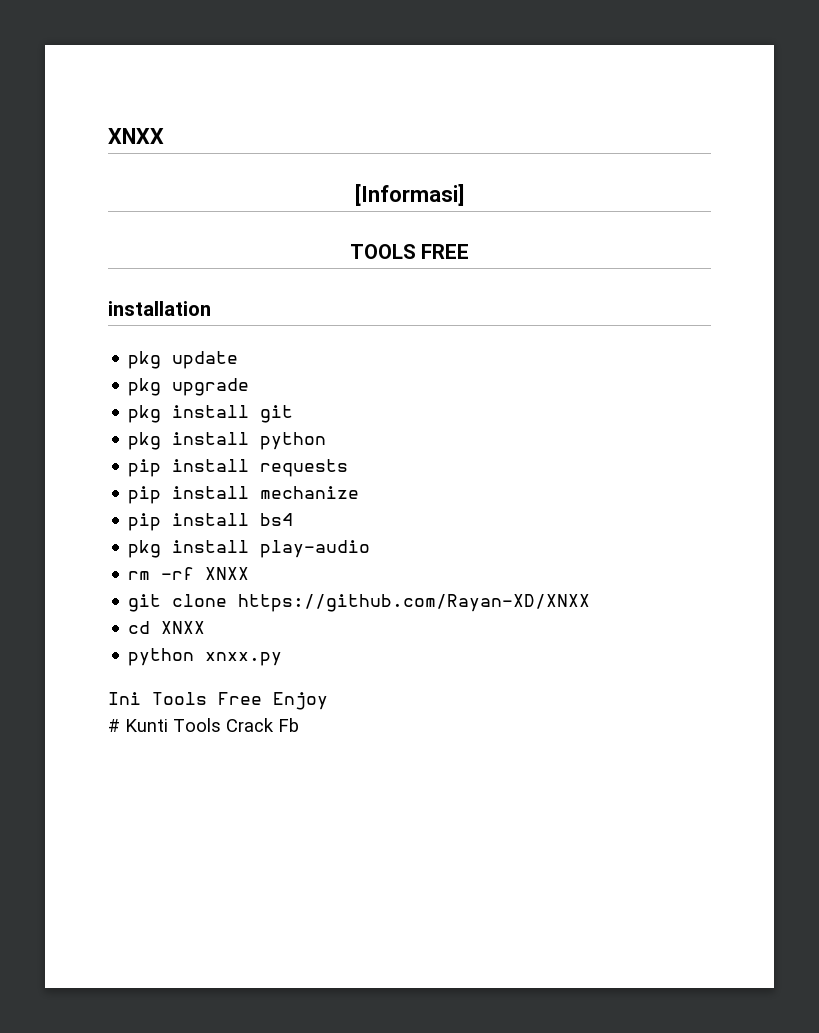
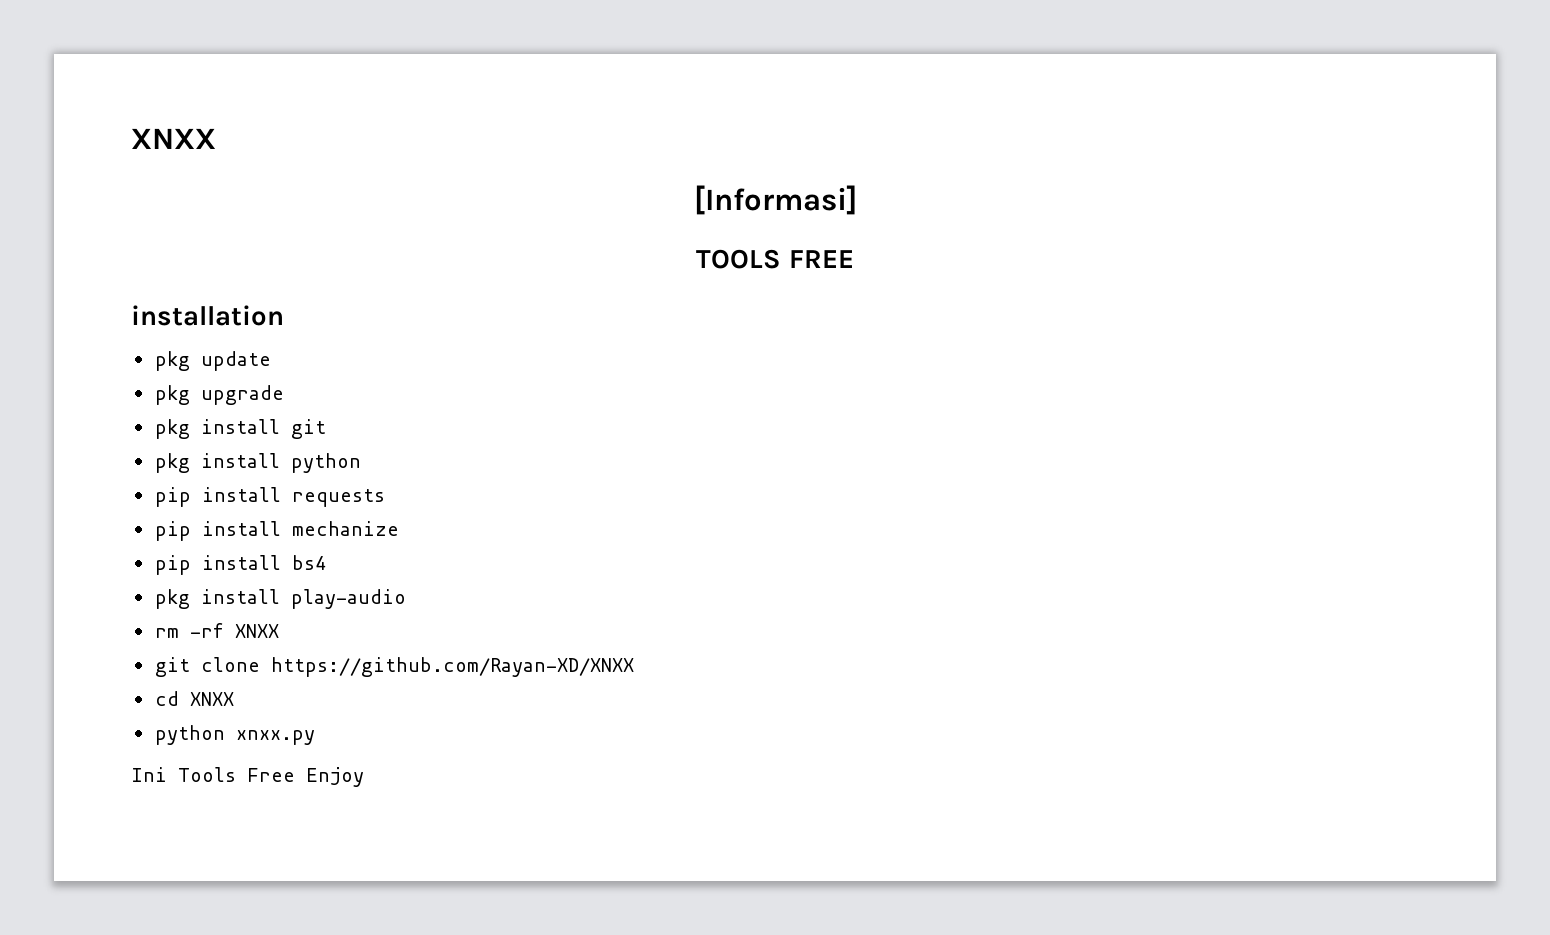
[108,718,299,732] // # Kunti Tools Crack Fb -> (364, 777) none

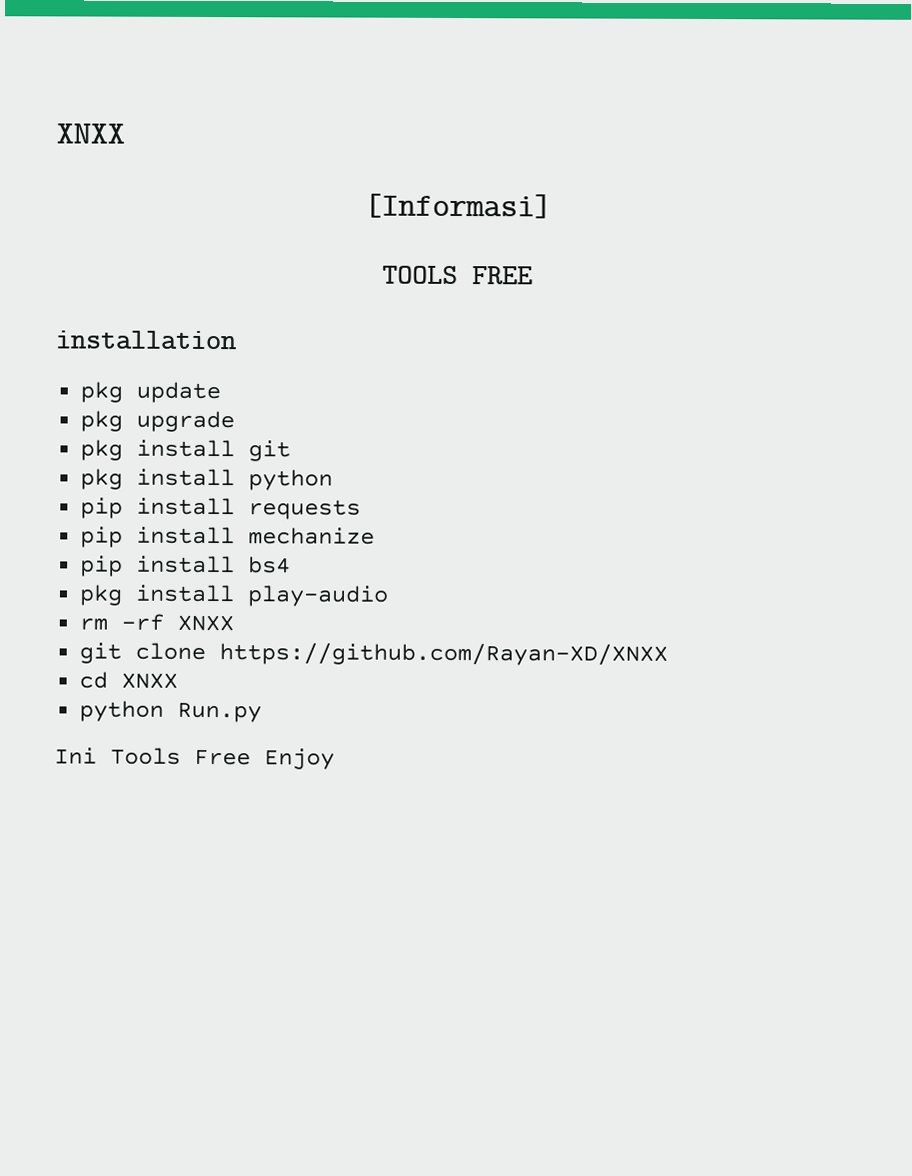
[236,730,316,745] xnxx.py -> [177,702,263,723] Run.py

